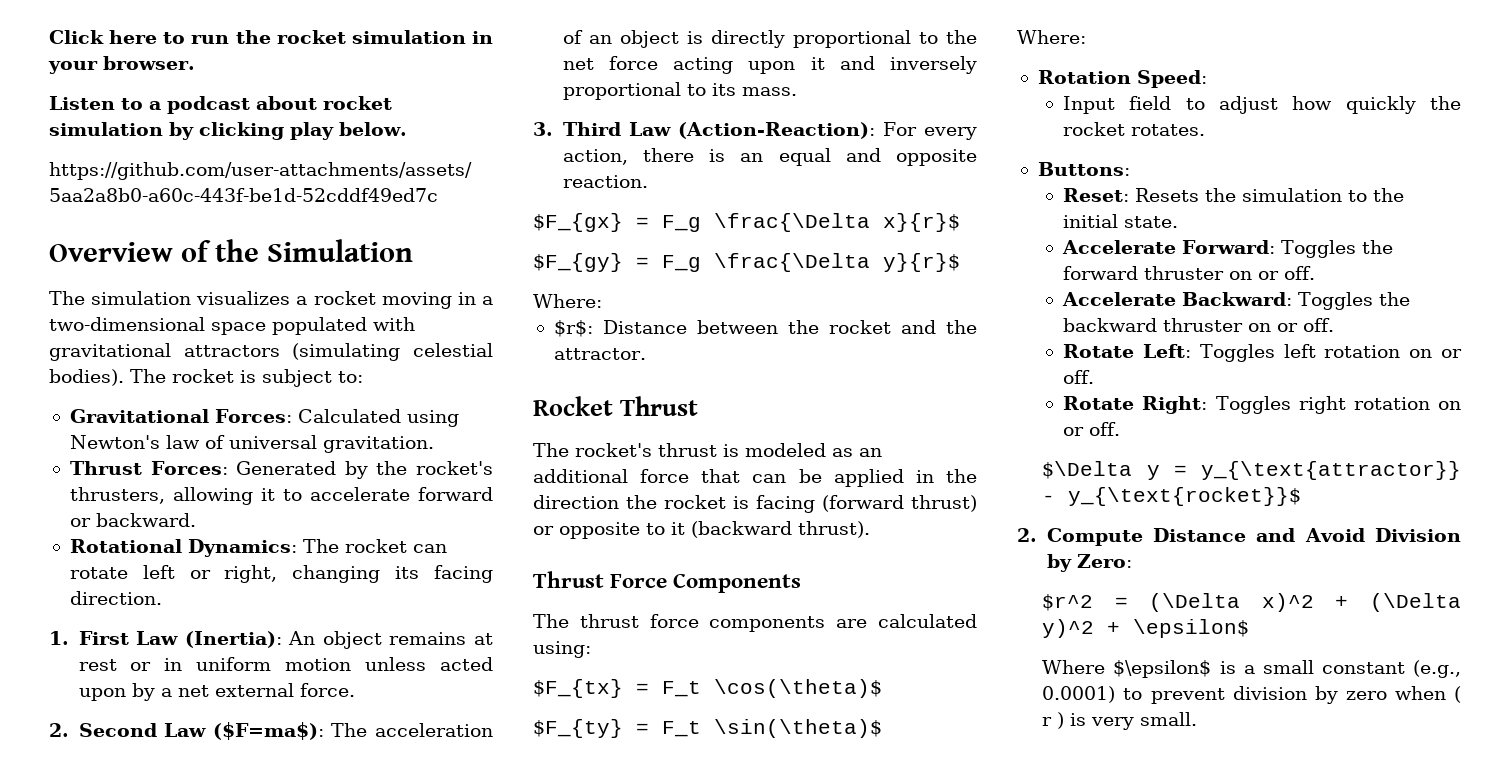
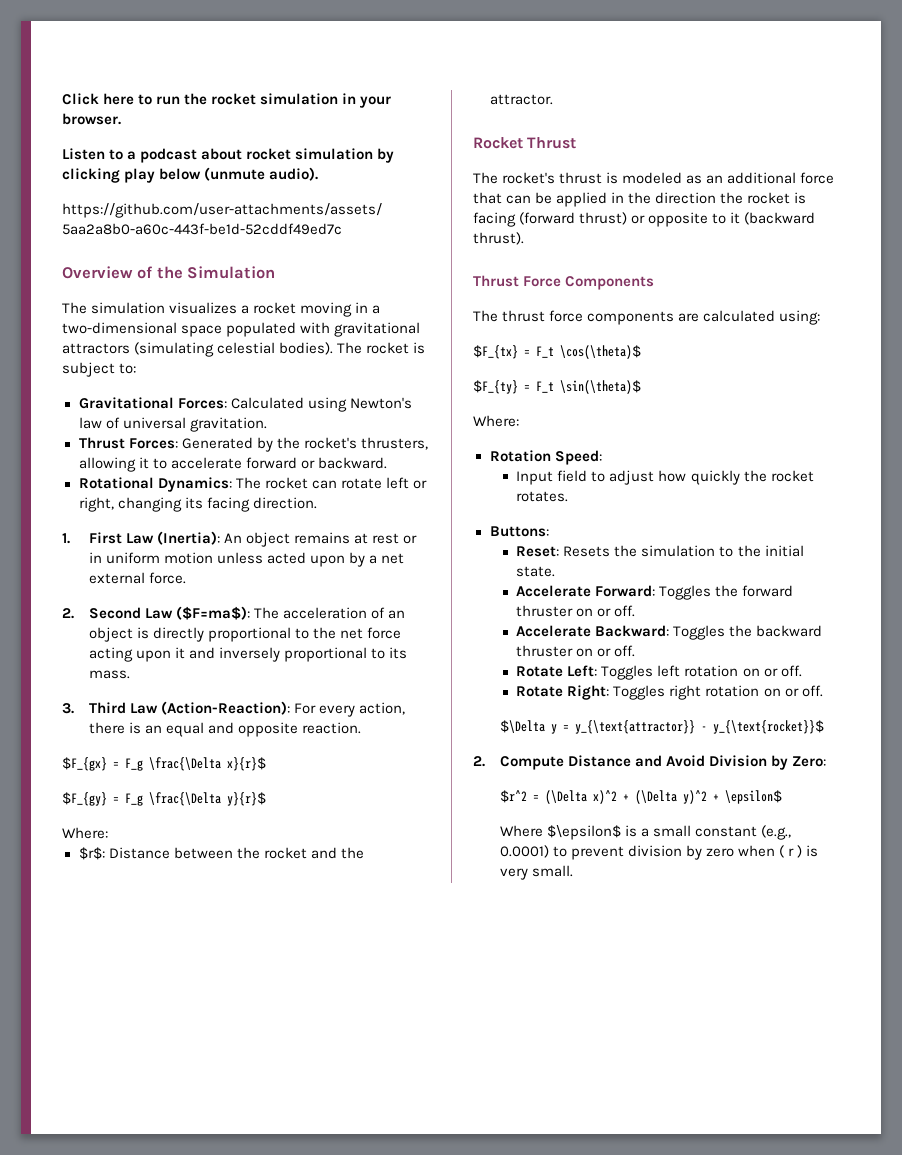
[339,122,407,136] below. -> [159,167,319,181] below (unmute audio).

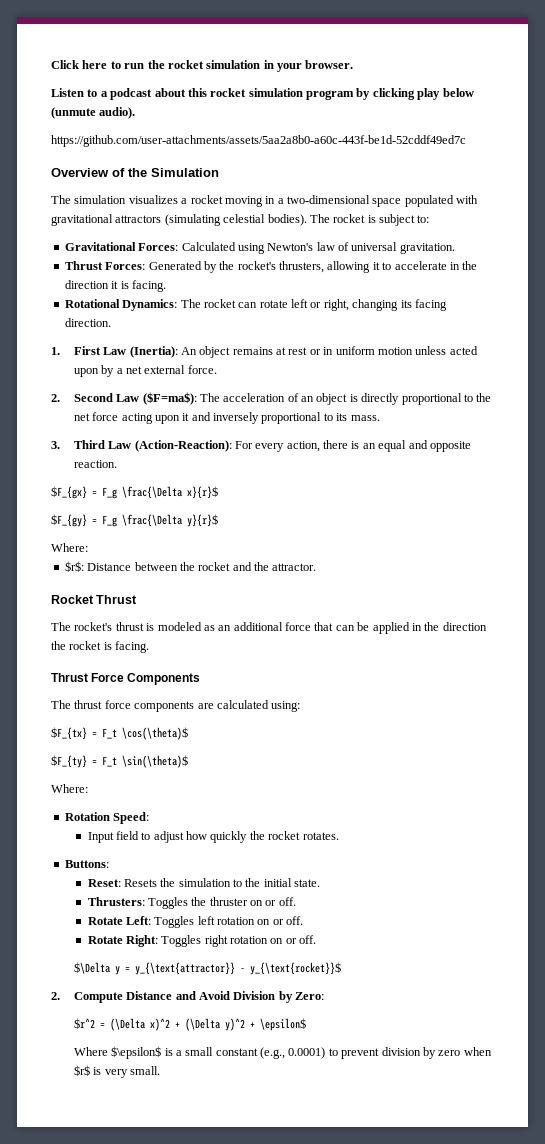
[246,148,374,160] rocket simulation -> [187,88,354,100] this rocket simulation program
[245,457,387,469] forward or backward. -> [449,261,478,270] [64,280,166,292] in the direction it is facing.
[473,212,816,227] [473,232,524,245] facing (forward thrust) or opposite to it (backward thrust). -> [115,641,150,653] facing.
[516,585,794,600] [516,605,636,617] [516,625,823,640] Accelerate Forward: Toggles the forward thruster on or off. // Accelerate Backward: Toggles the backward -> [87,897,207,909] Thrusters: Toggles the
[779,845,803,858] ( r ) -> [73,1065,90,1076] $r$

